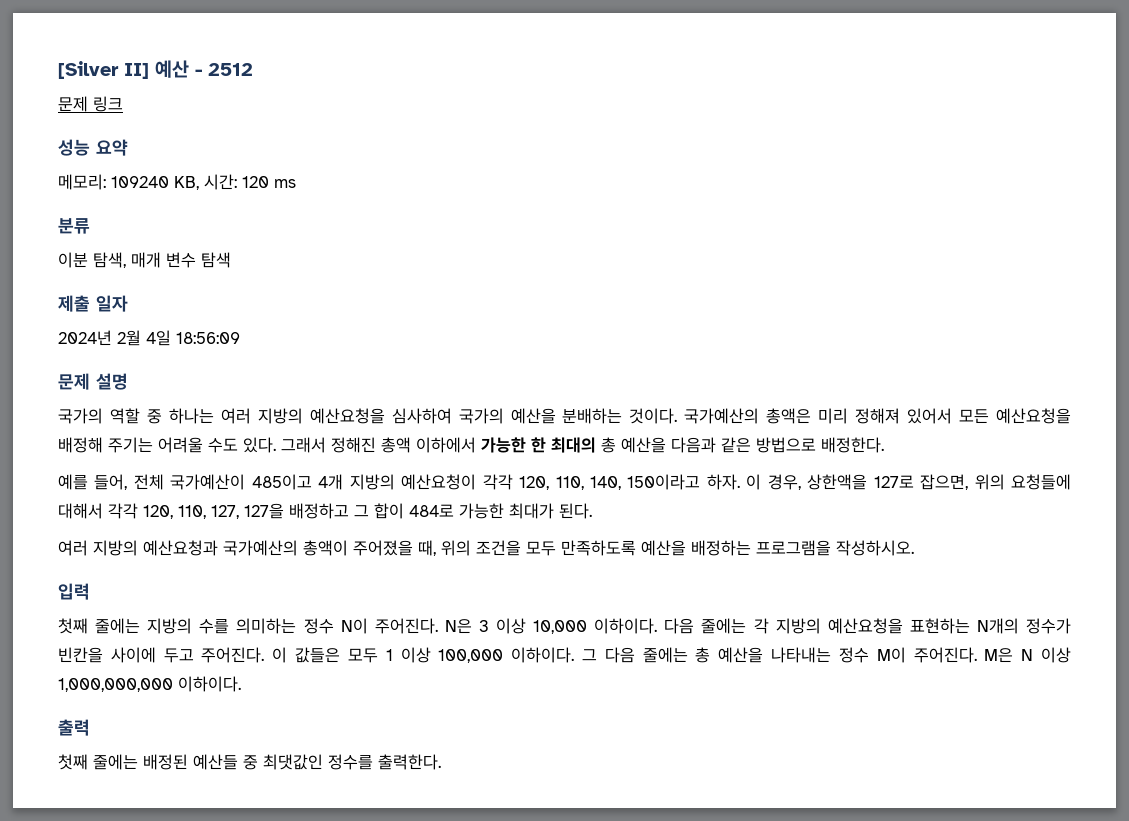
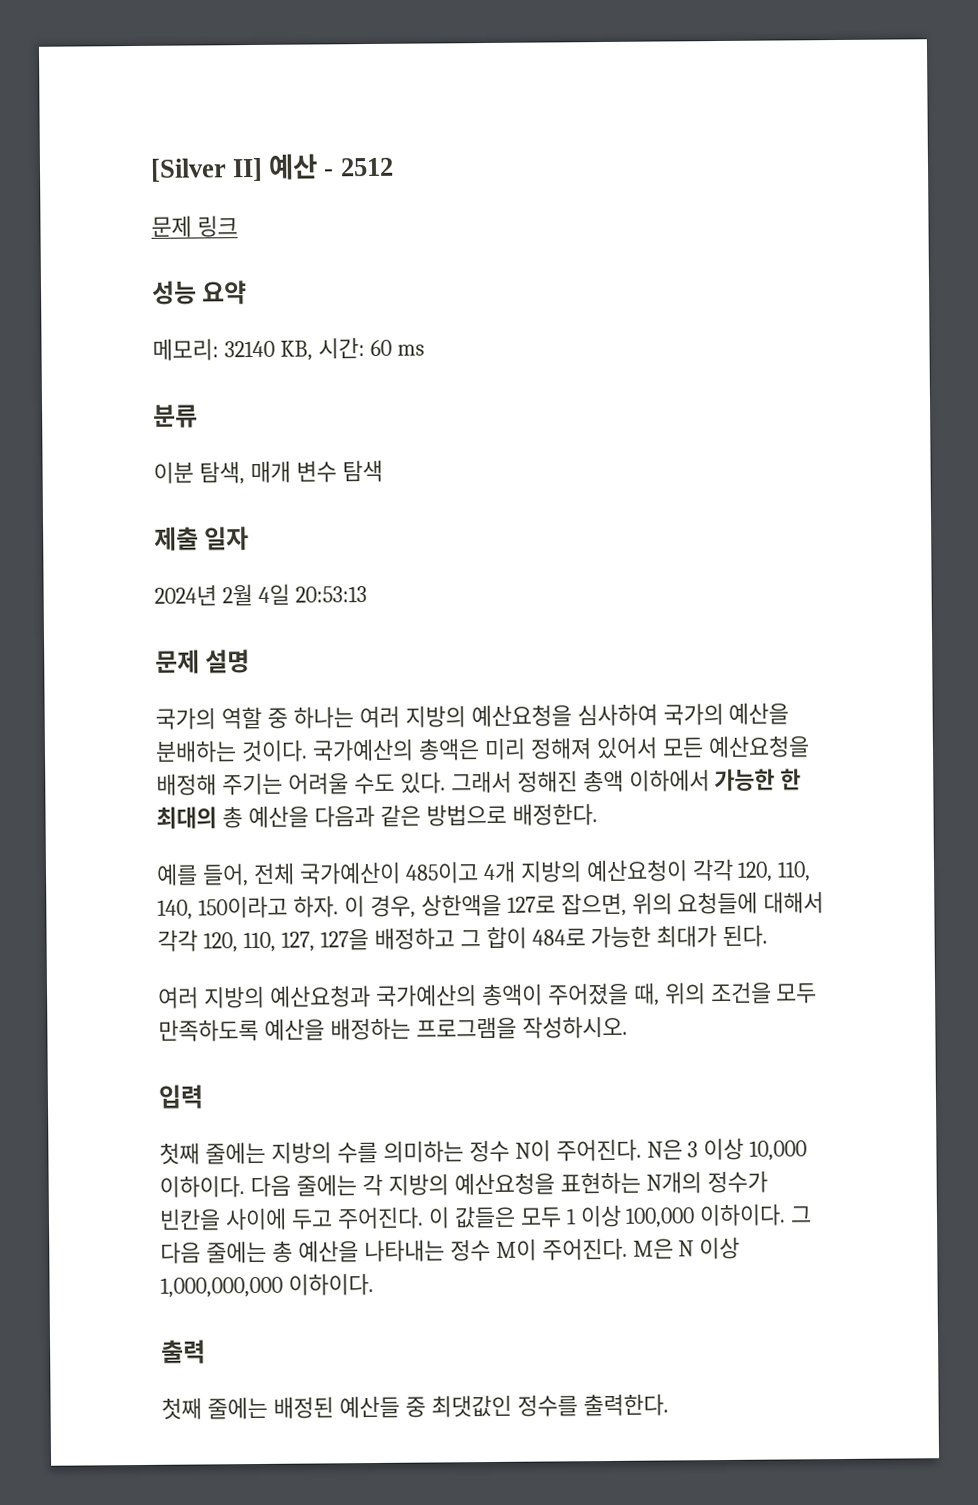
[111,176,169,188] 109240 -> [223,340,275,358] 32140
[242,176,269,188] 120 -> [369,339,392,357] 60
[176,332,240,344] 18:56:09 -> [294,586,367,603] 20:53:13

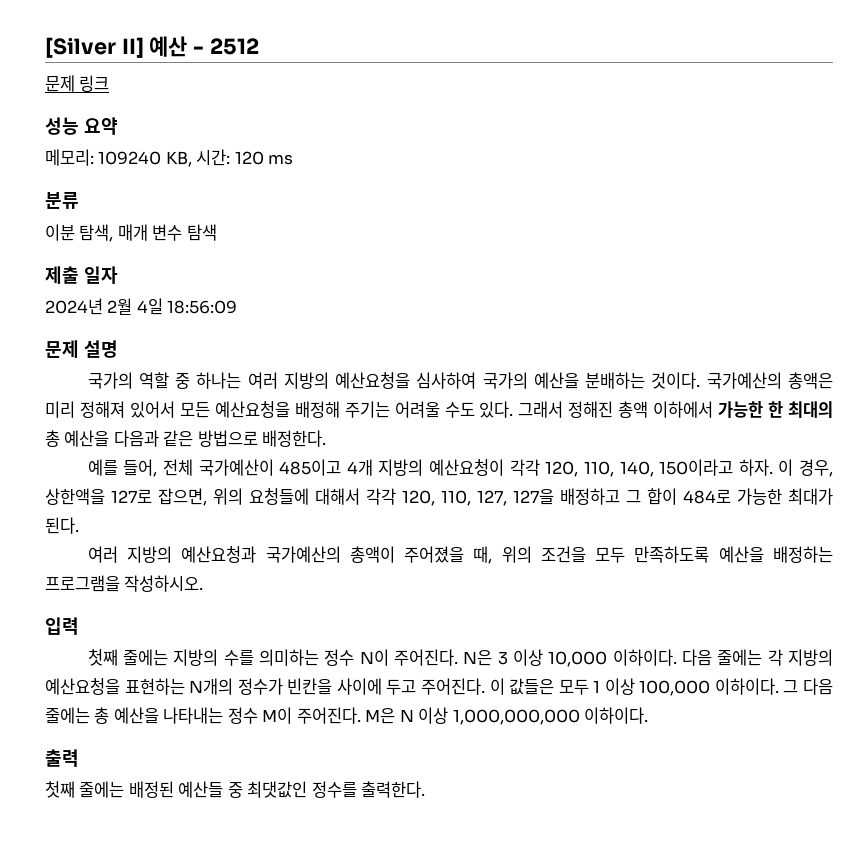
[223,340,275,358] 32140 -> [98,151,162,165] 109240
[369,339,392,357] 60 -> [234,151,264,165] 120
[294,586,367,603] 20:53:13 -> [167,300,238,314] 18:56:09

